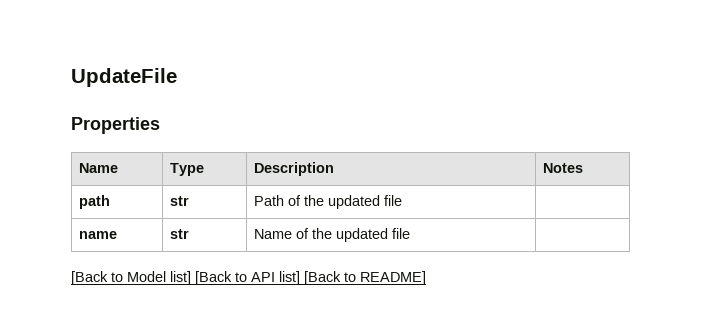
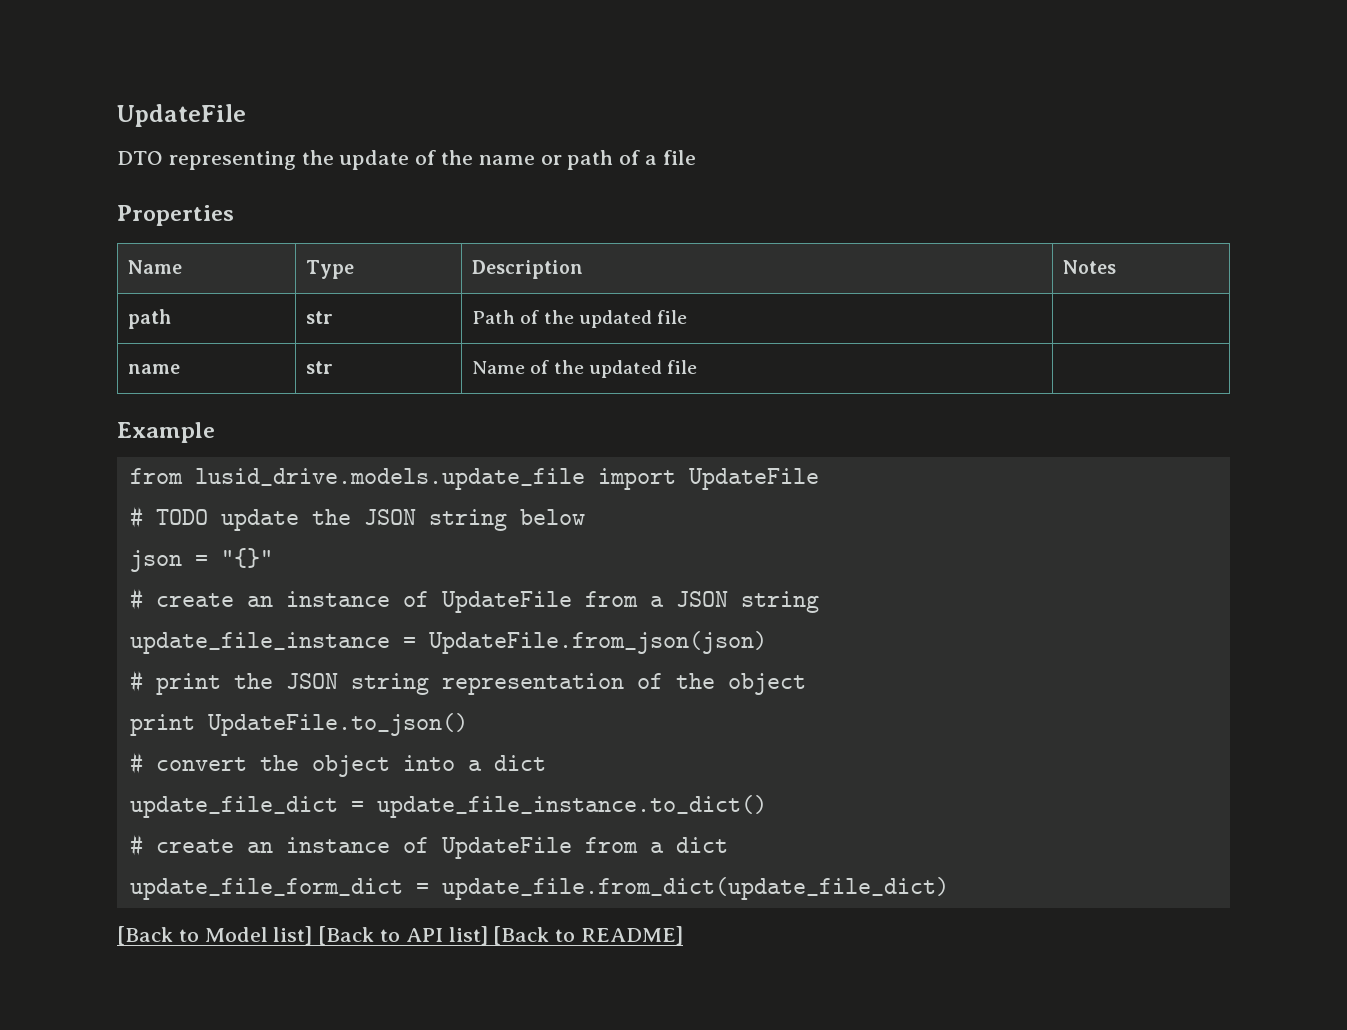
[71,68,177,87] UpdateFile -> [117,104,246,127] [117,150,696,170] UpdateFile // DTO representing the update of the name or path of a file
(411, 233) none -> [117,422,215,443] [129,468,819,490] [129,506,585,531] [129,548,273,572] [129,588,819,613] [129,631,767,654] [129,670,806,695] [129,713,468,736] [129,752,546,777] [129,795,767,818] [129,834,728,859] [129,877,949,900] // Example // from lusid_drive.models.update_file import UpdateFile // # TODO update the JSON string below // json = "{}" // # create an instance of UpdateFile from a JSON string // update_file_instance = UpdateFile.from_json(json) // # print the JSON string representation of the object // print UpdateFile.to_json() // # convert the object into a dict // update_file_dict = update_file_instance.to_dict() // # create an instance of UpdateFile from a dict // update_file_form_dict = update_file.from_dict(update_file_dict)

